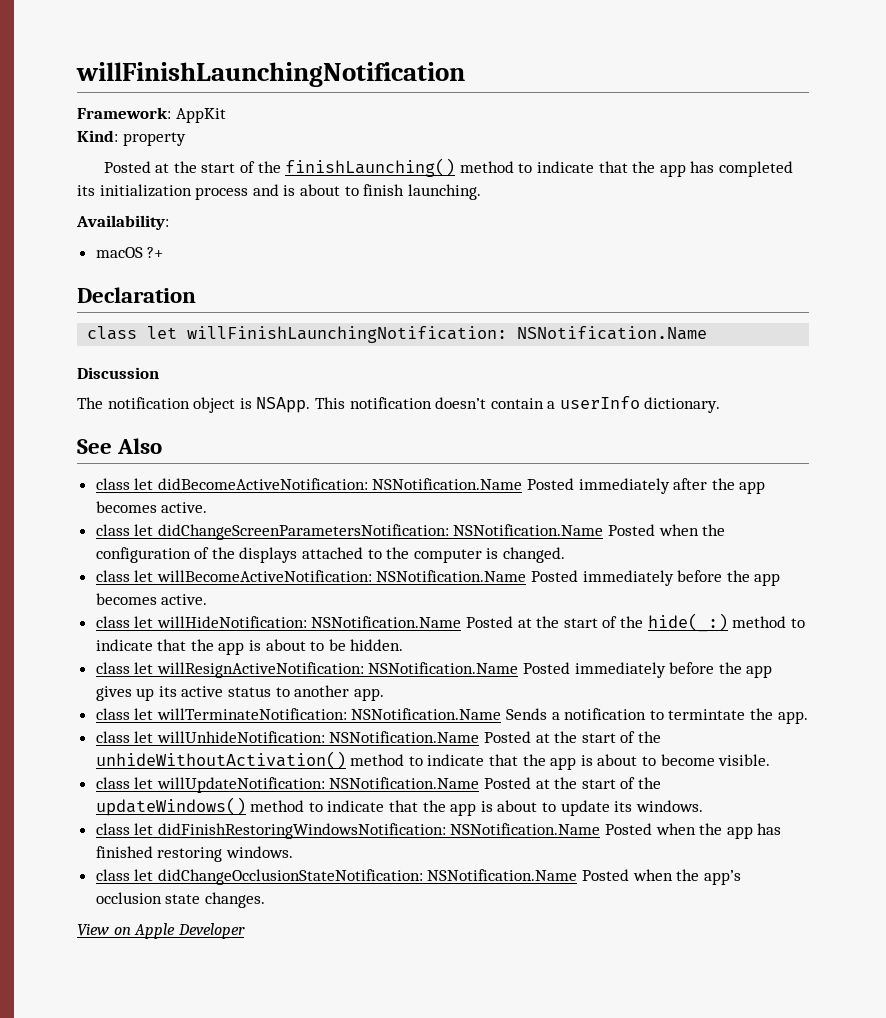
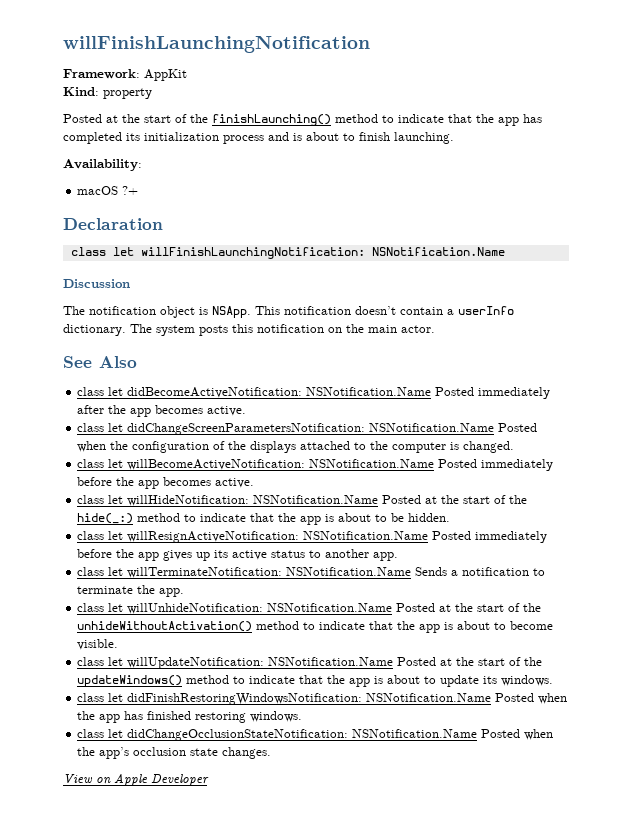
(721, 405) none -> [130,324,435,336] The system posts this notification on the main actor.
[668,709,746,720] termintate -> [77,586,134,594] terminate

